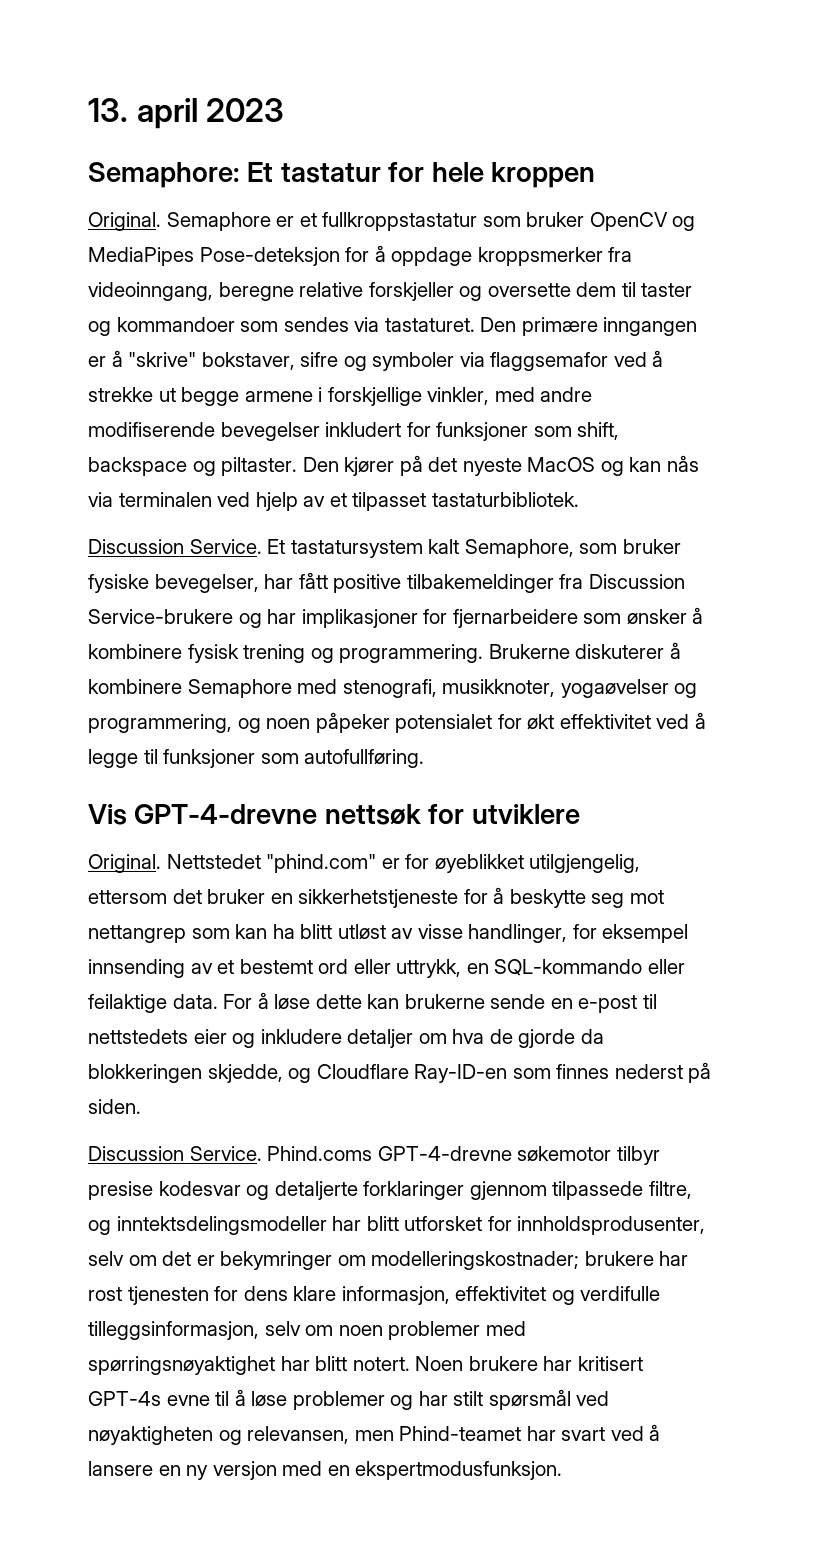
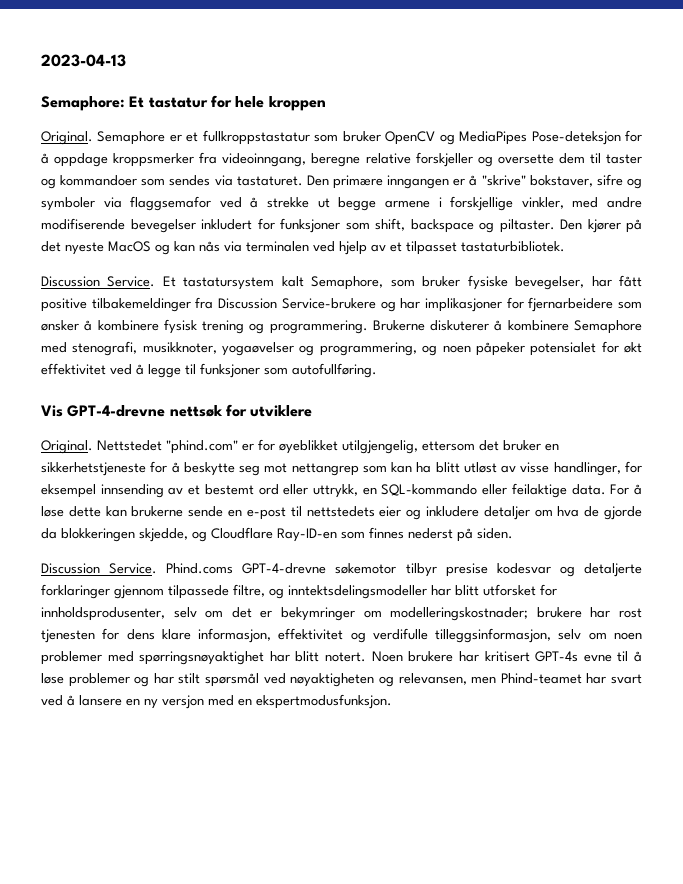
[88,98,285,129] 13. april 2023 -> [41,54,126,67] 2023-04-13

